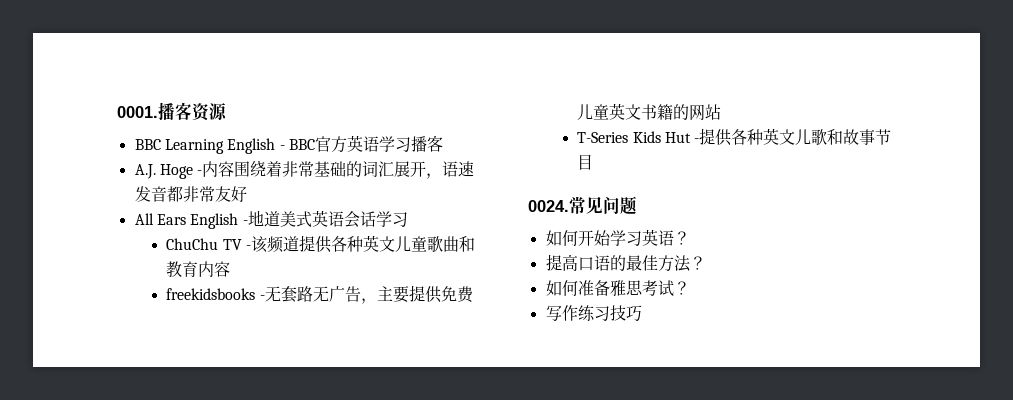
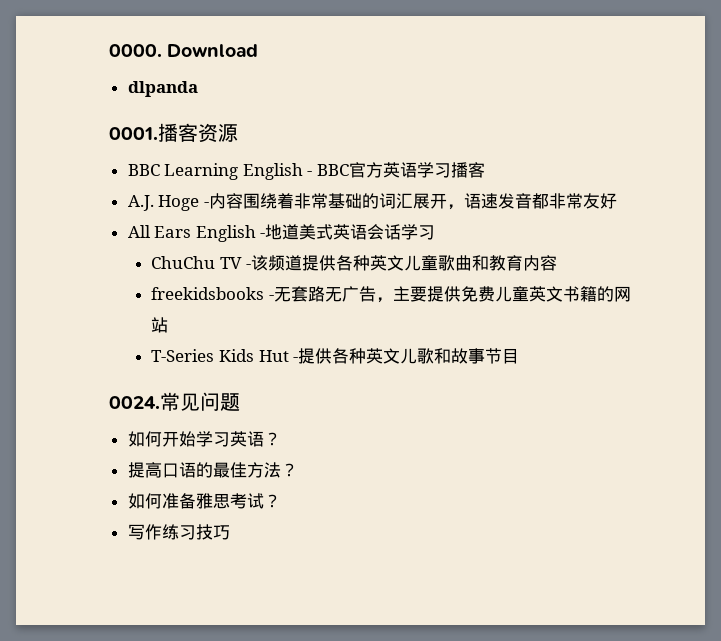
(117, 112) none -> [109,44,259,57] [127,81,198,97] 0000. Download // dlpanda //

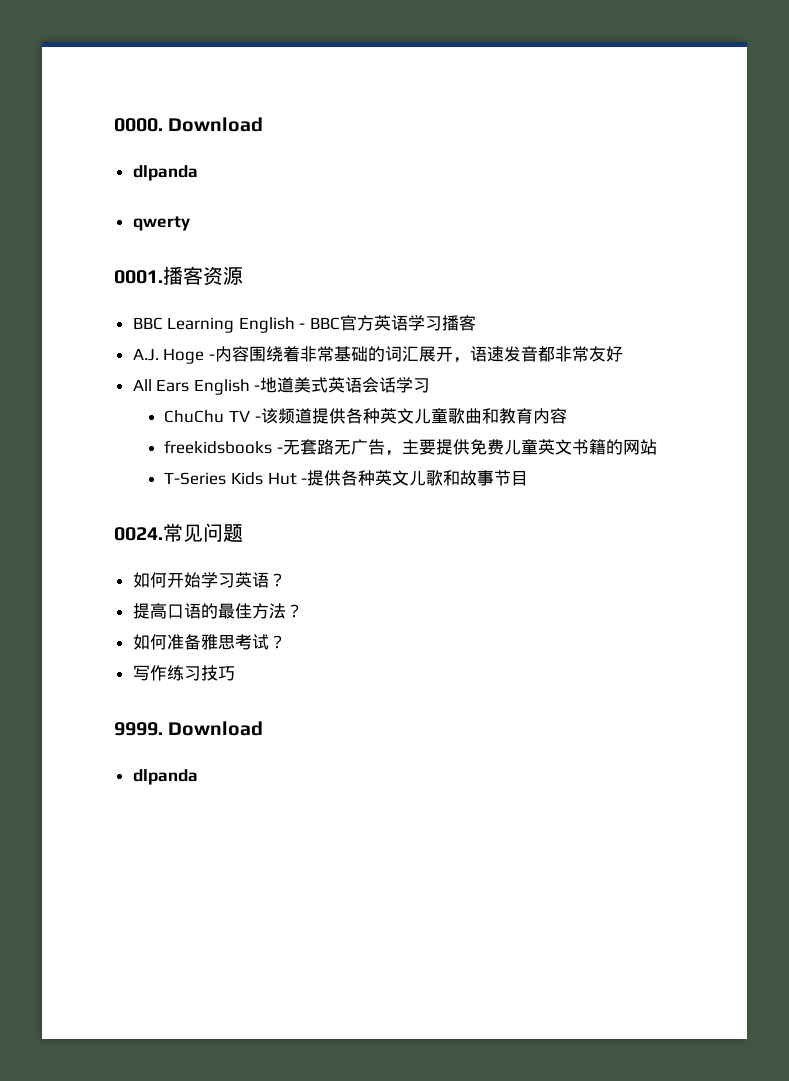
(198, 89) none -> [132,216,190,231] // qwerty
(230, 532) none -> [114,721,264,736] [132,769,198,785] // 9999. Download // dlpanda

